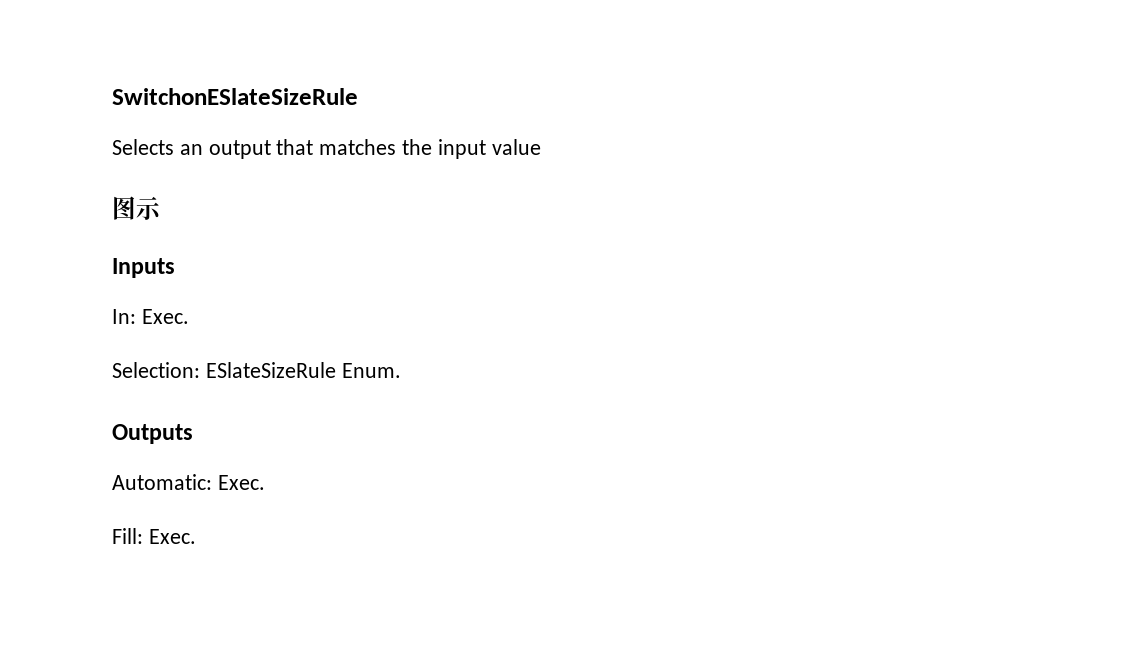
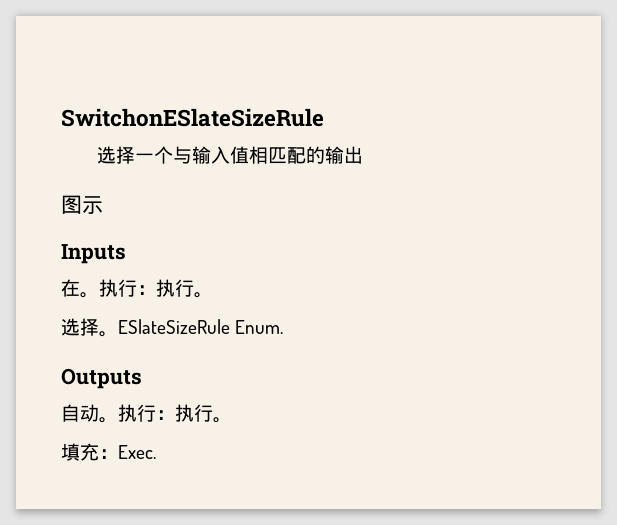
[112,139,541,159] [112,196,161,220] [112,258,175,278] [112,309,189,324] [112,362,401,378] [112,424,193,444] [112,474,265,490] [112,528,196,544] Selects an output that matches the input value // 图示 // Inputs // In: Exec. // Selection: ESlateSizeRule Enum. // Outputs // Automatic: Exec. // Fill: Exec. -> [96,146,363,164] [61,195,103,214] [61,244,126,264] [61,279,213,298] [61,318,284,337] [61,368,142,389] [61,404,232,423] [61,443,156,461] 选择一个与输入值相匹配的输出 // 图示 // Inputs // 在。执行：执行。 // 选择。ESlateSizeRule Enum. // Outputs // 自动。执行：执行。 // 填充：Exec.

